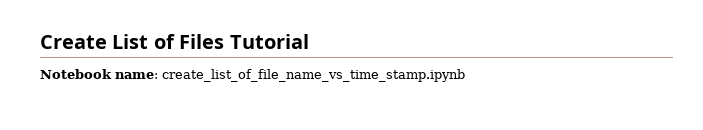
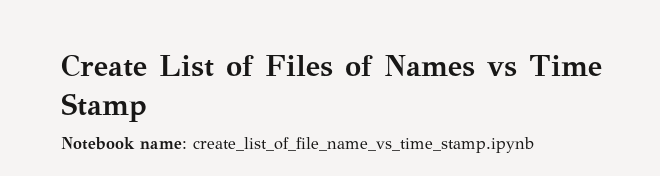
[229,34,309,49] Tutorial -> [345,55,602,77] [61,93,147,122] of Names vs Time Stamp

